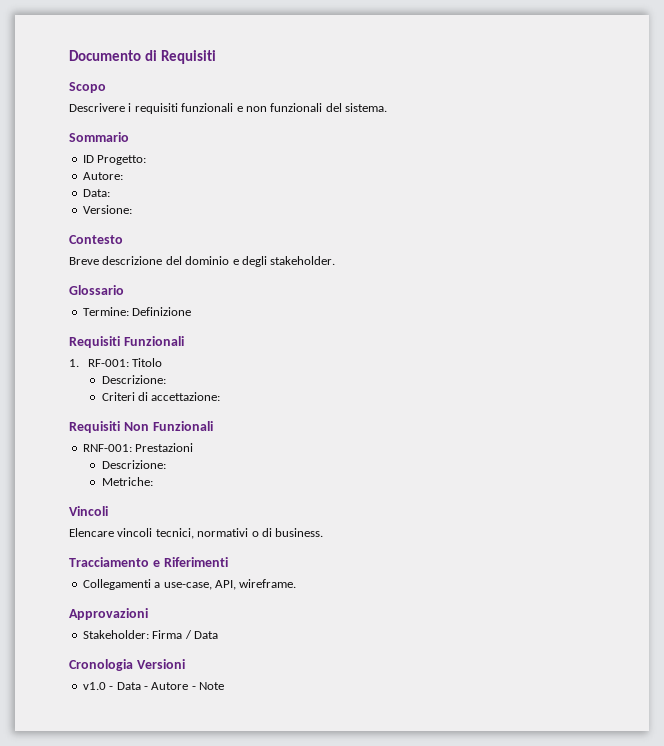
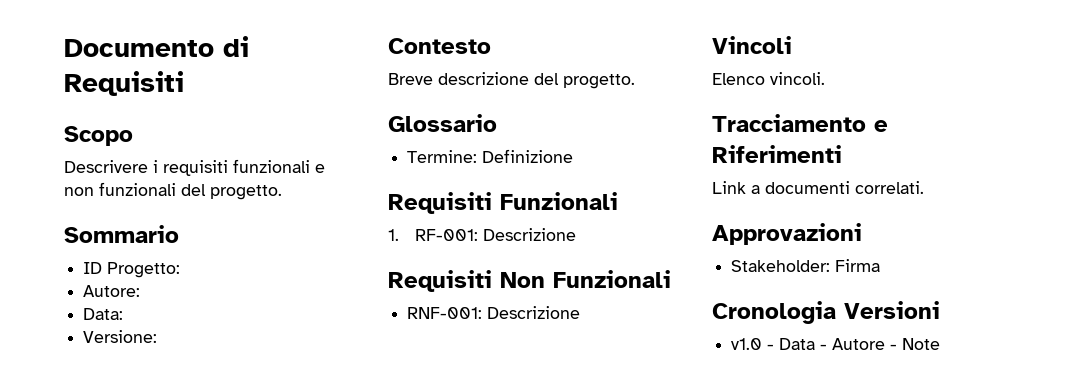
[345,103,387,112] sistema. -> [210,185,282,200] progetto.
[185,256,336,267] dominio e degli stakeholder. -> [563,74,635,89] progetto.
[132,358,163,367] [101,375,166,384] [101,392,221,401] Titolo // Descrizione: // Criteri di accettazione: -> [483,228,577,241] Descrizione
[135,443,194,452] [101,460,166,469] [101,477,153,486] [69,506,108,516] [69,528,324,539] [69,557,228,567] [82,579,297,590] Prestazioni // Descrizione: // Metriche: // Vincoli // Elencare vincoli tecnici, normativi o di business. // Tracciamento e Riferimenti // Collegamenti a use-case, API, wireframe. -> [487,306,581,319] [712,36,792,54] [712,72,825,85] [712,114,888,132] [712,145,842,163] [712,181,924,194] Descrizione // Vincoli // Elenco vincoli. // Tracciamento e Riferimenti // Link a documenti correlati.
[184,630,218,639] / Data -> (881, 265) none

